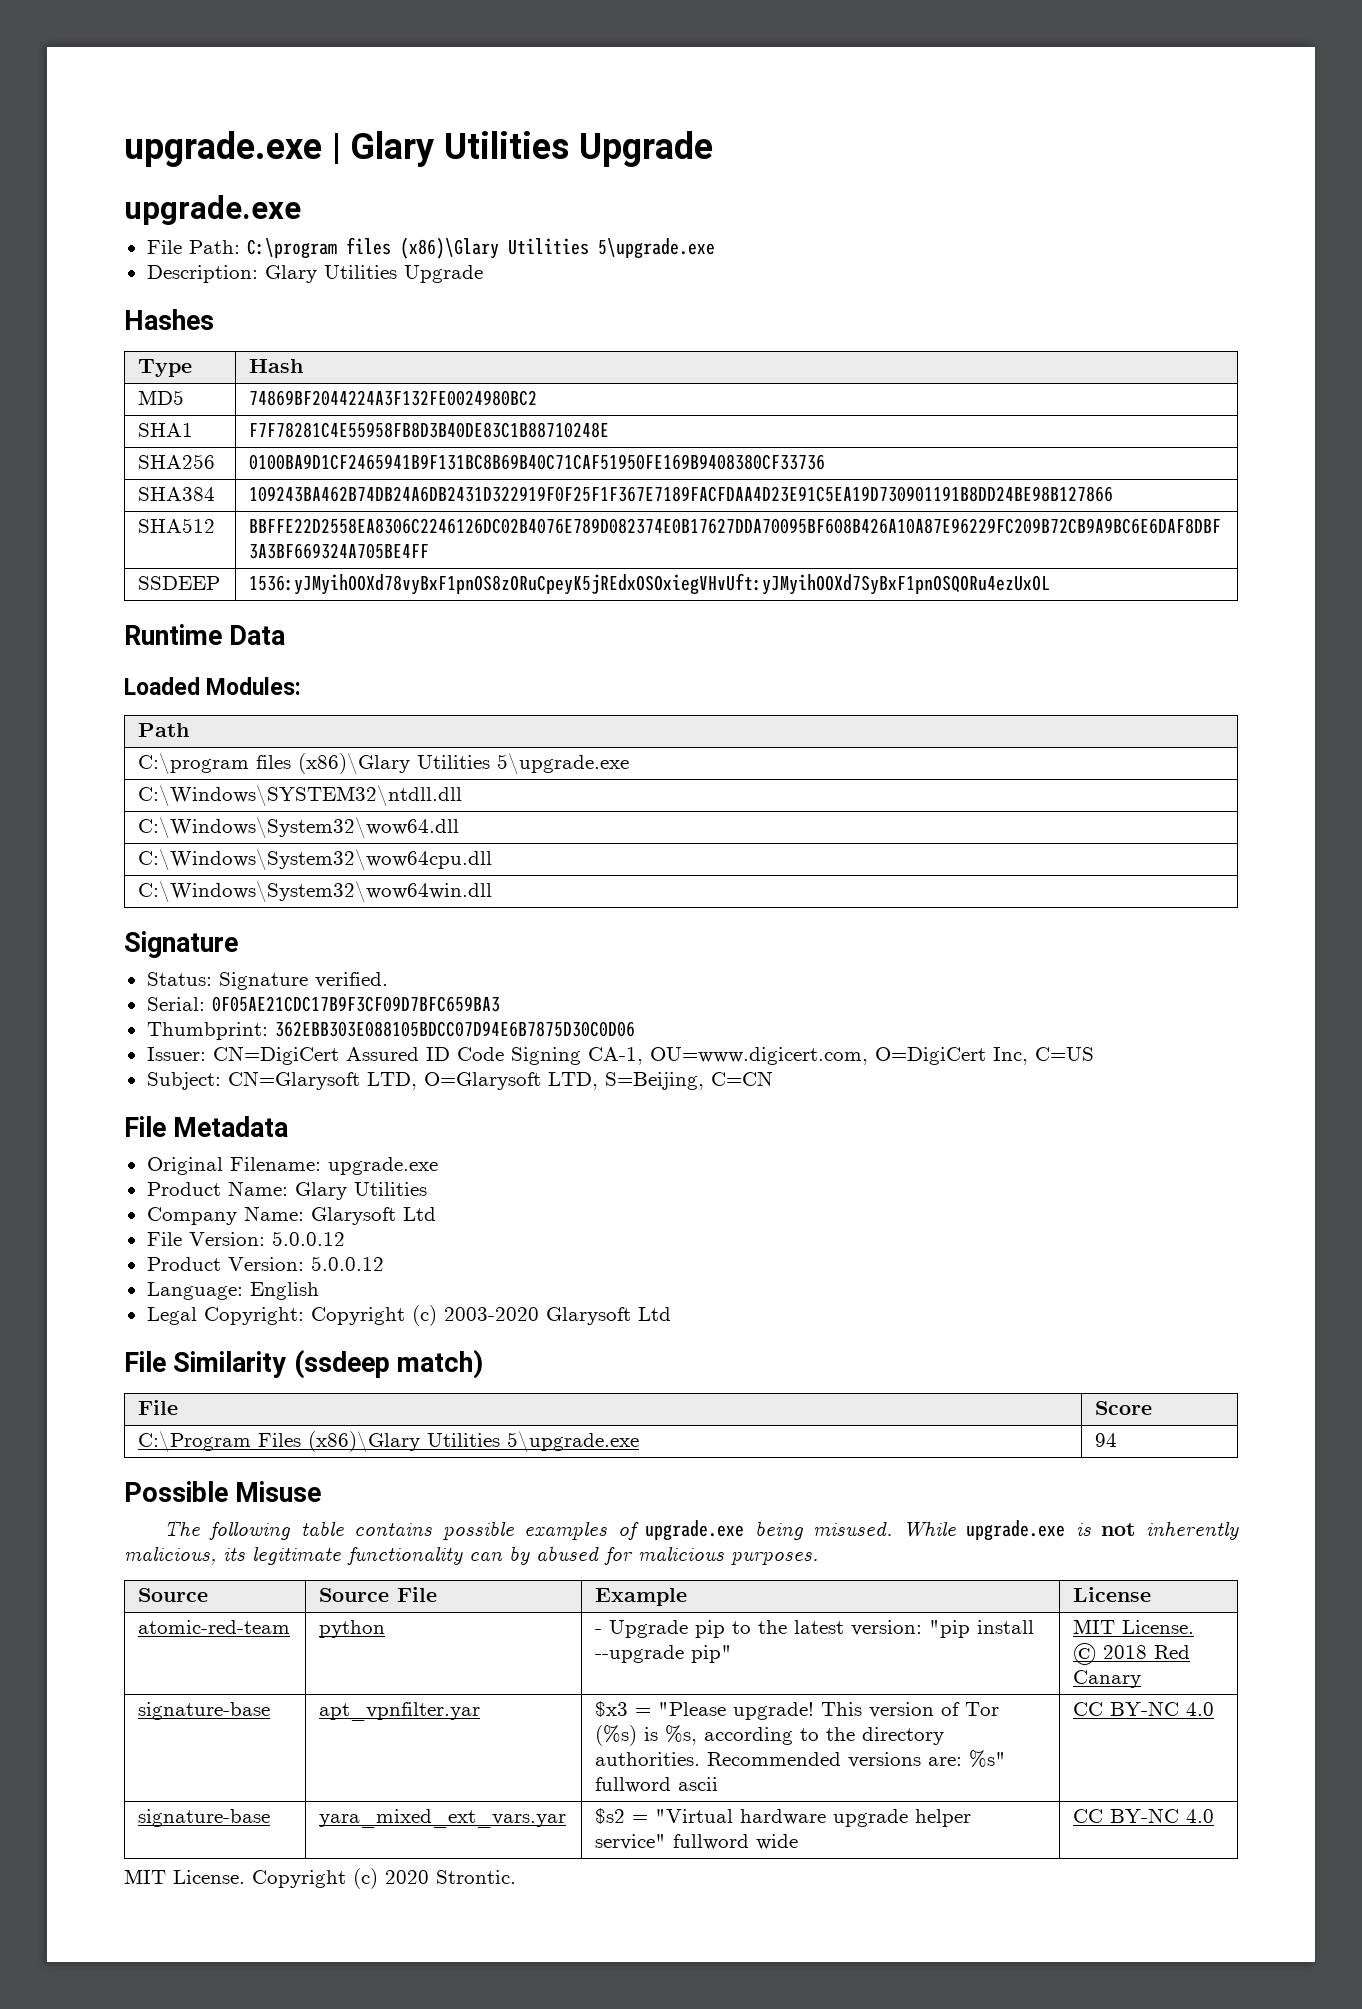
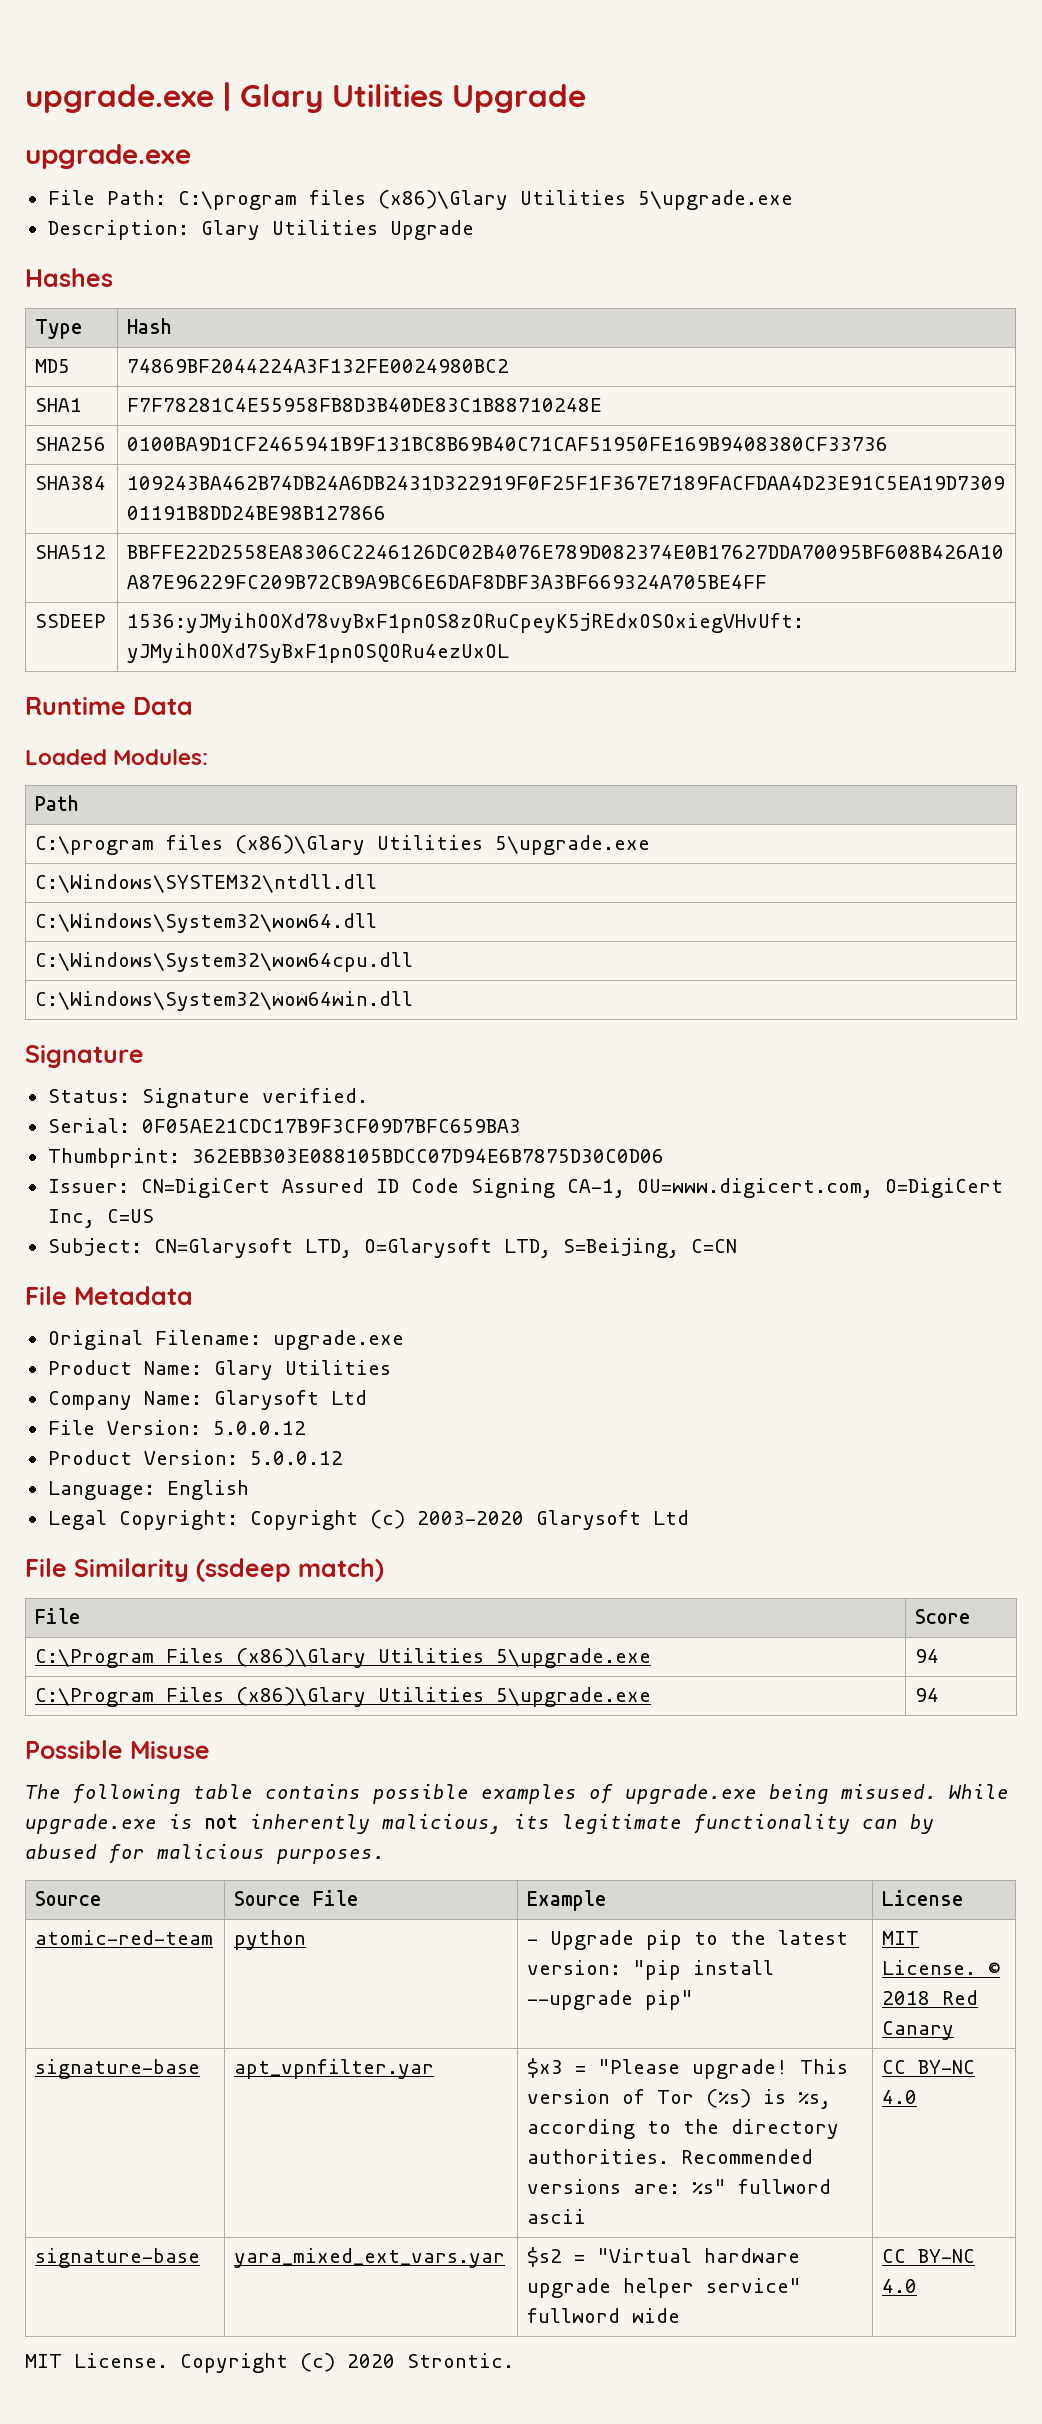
(1118, 1440) none -> [35,1687,652,1707] [915,1688,940,1702] // C:\Program Files (x86)\Glary Utilities 5\upgrade.exe | 94

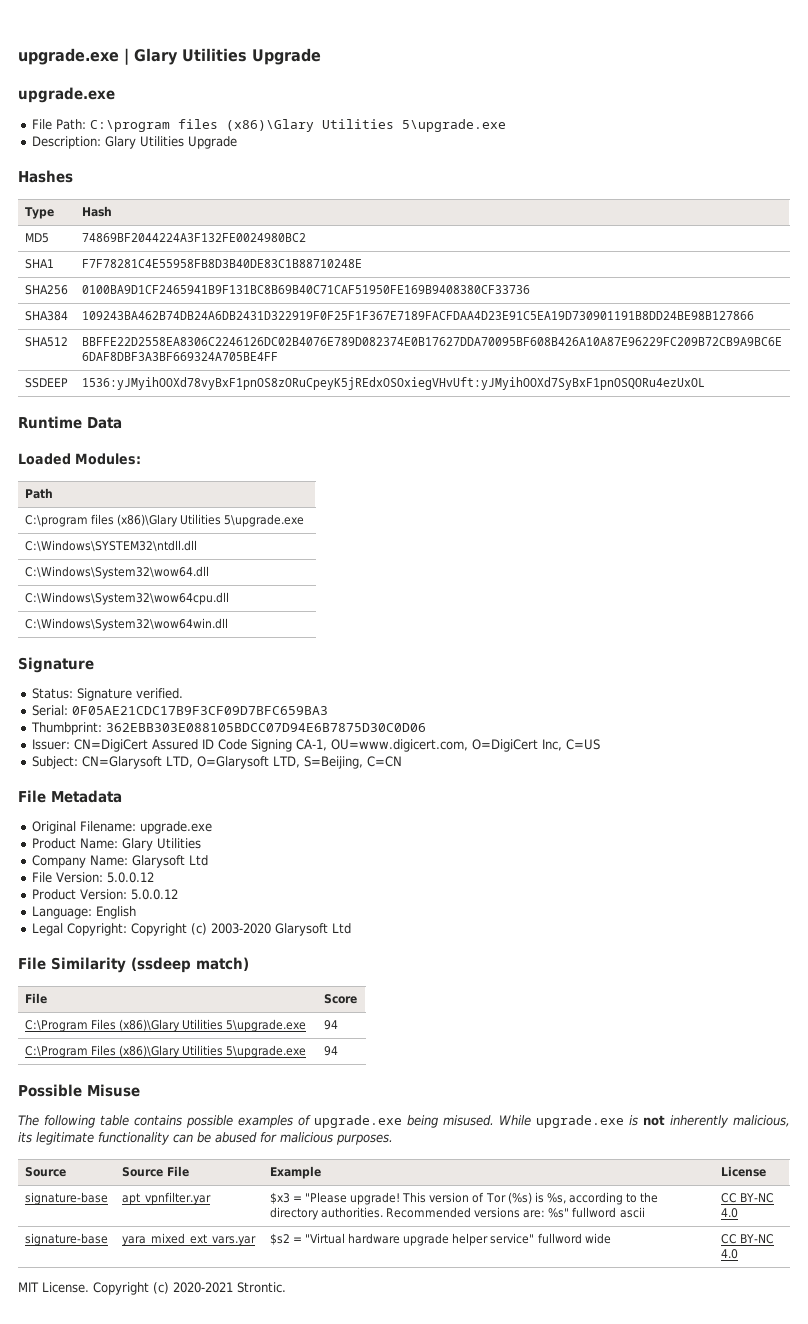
[910,1814,934,1834] by -> [197,1132,211,1143] be
[35,1930,214,1945] [234,1930,307,1950] [527,1930,849,1950] [527,1960,775,1980] [527,1990,694,2010] [882,1931,920,1945] [882,1960,1001,1975] [882,1990,979,2005] [882,2021,955,2040] // atomic-red-team | python | - Upgrade pip to the latest version: "pip install --upgrade pip" | MIT License. © 2018 Red Canary -> (766, 1171) none
[347,2354,395,2368] 2020 -> [173,1282,233,1293] 2020-2021

